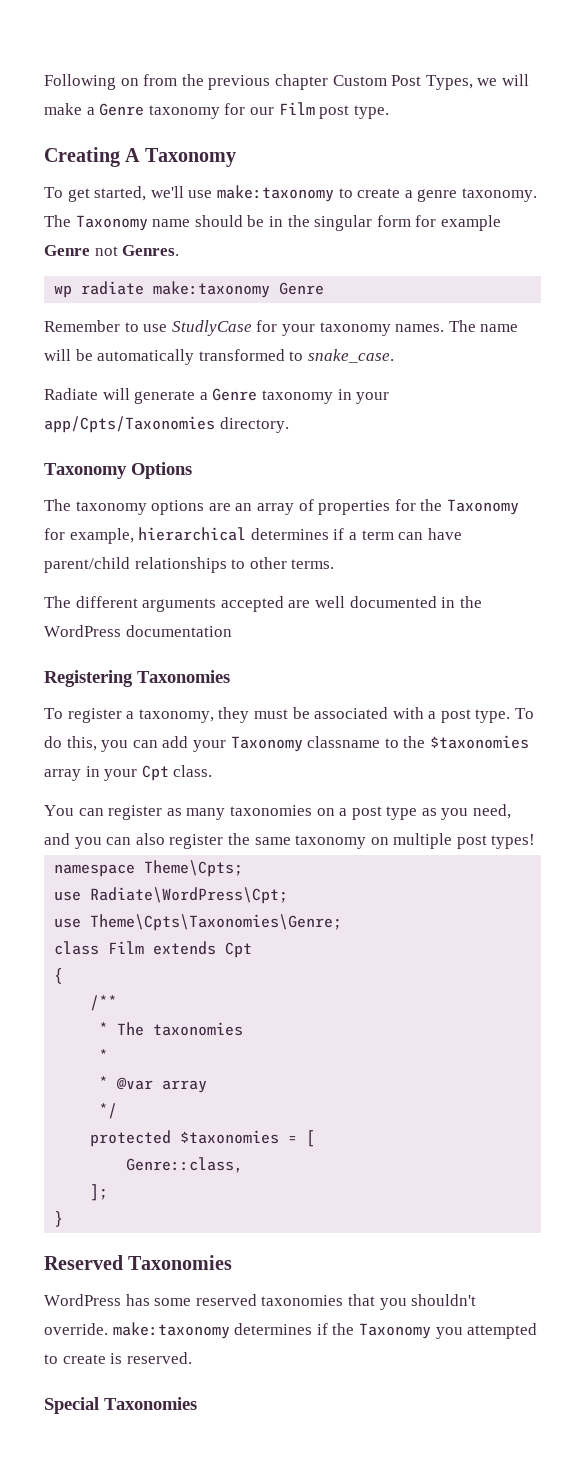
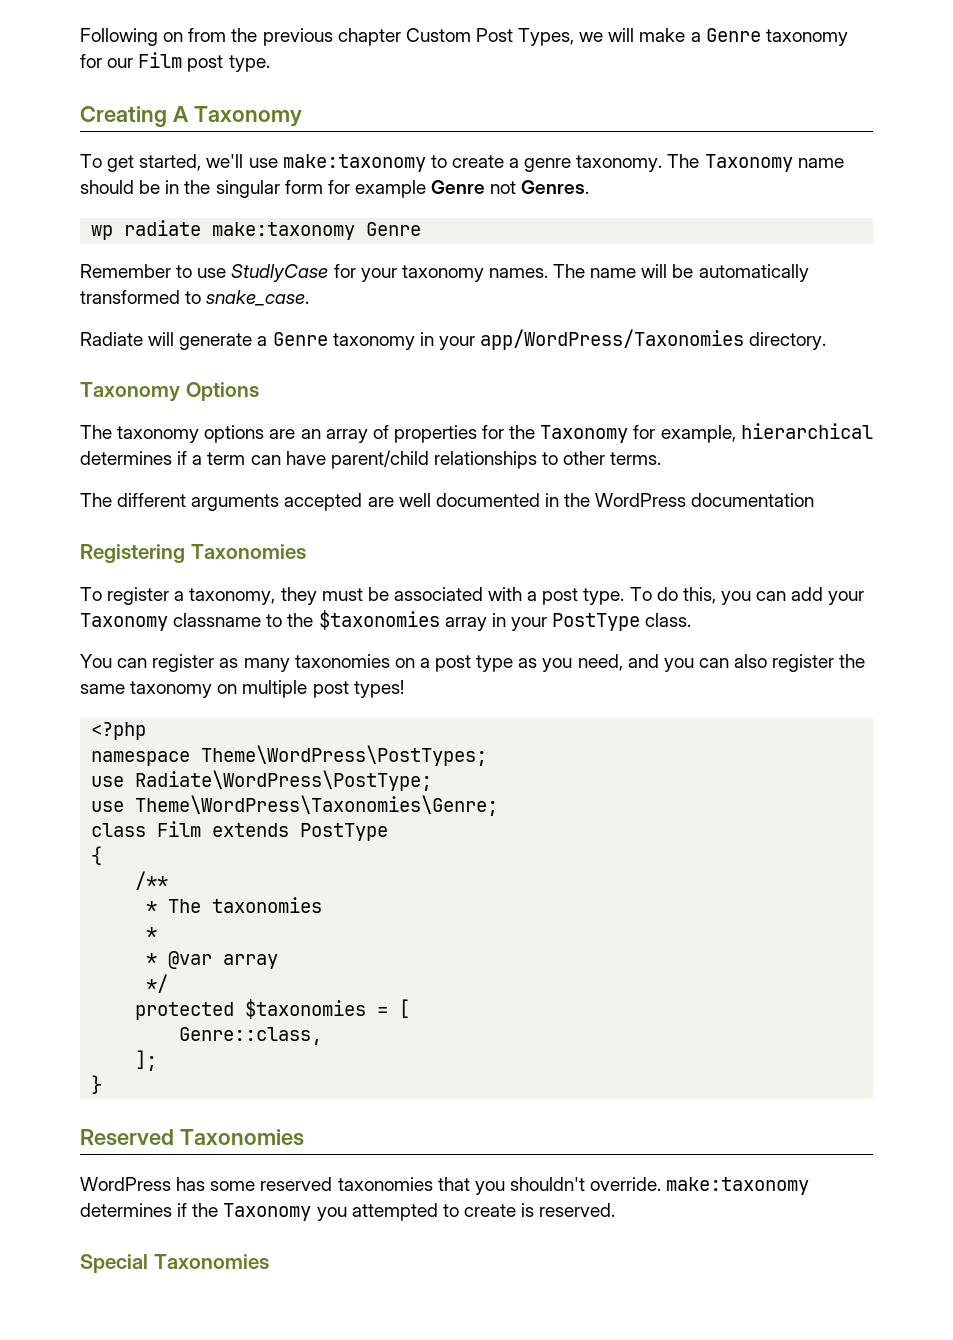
[44,416,215,433] app/Cpts/Taxonomies -> [480,329,745,350] app/WordPress/Taxonomies
[141,765,169,781] Cpt -> [552,613,641,631] PostType
(536, 841) none -> [91,722,147,740] // <?php
[144,860,244,877] [54,887,289,904] [54,914,343,931] Theme\Cpts; // use Radiate\WordPress\Cpt; // use Theme\Cpts\Taxonomies\Genre; -> [201,745,488,766] [91,770,433,791] [91,795,499,816] Theme\WordPress\PostTypes; // use Radiate\WordPress\PostType; // use Theme\WordPress\Taxonomies\Genre;
[225,942,253,958] Cpt -> [300,823,389,841] PostType

